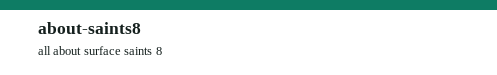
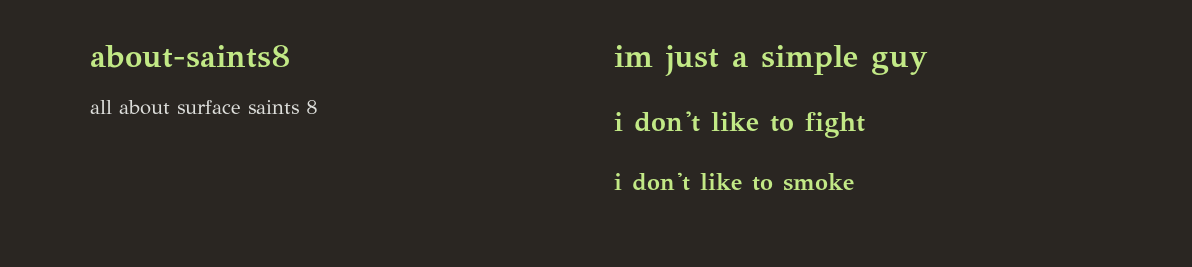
(162, 51) none -> [614,45,928,76] [614,111,865,138] [614,172,854,191] // im just a simple guy // i don't like to fight // i don't like to smoke

